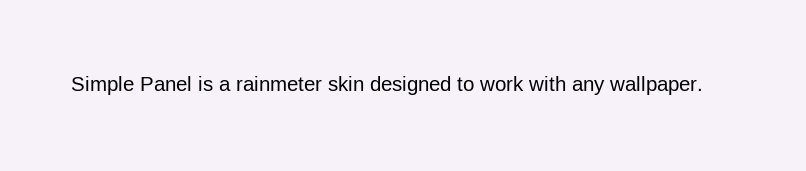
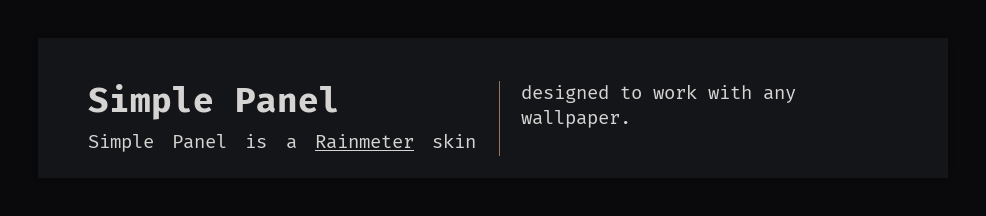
[71,76,192,95] Simple Panel -> [88,84,340,120] [88,134,228,152] Simple Panel // Simple Panel
[236,76,322,91] rainmeter -> [314,134,414,149] Rainmeter

